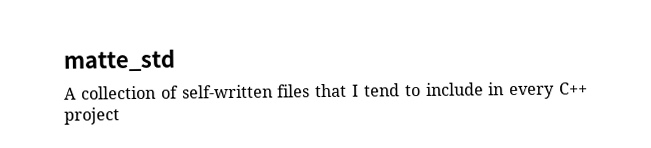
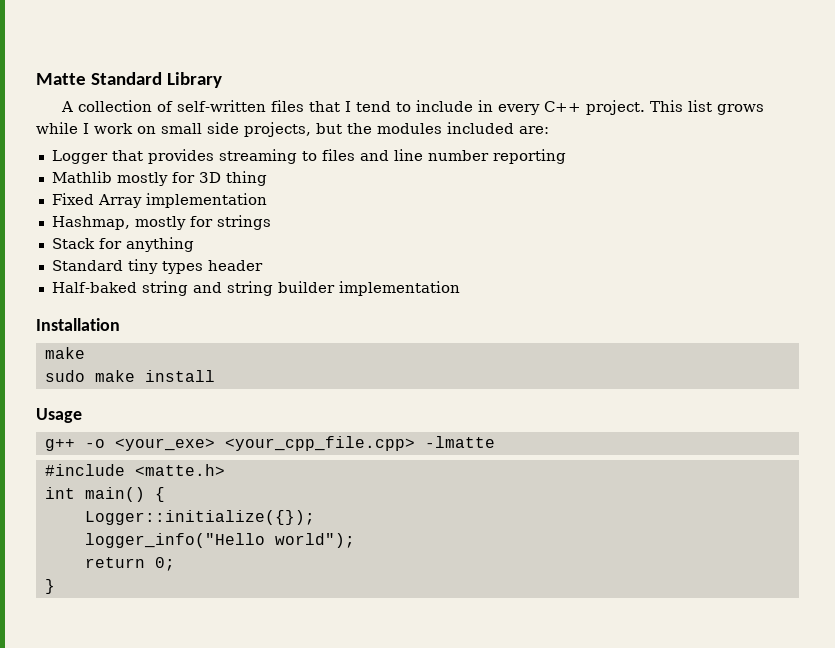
[63,49,175,72] matte_std -> [36,72,223,88] Matte Standard Library
[64,107,120,125] project -> [585,100,764,115] [36,122,549,137] [51,149,566,164] [51,171,267,186] [51,193,267,208] [51,215,271,230] [51,237,194,252] [51,259,263,274] [51,281,460,296] [36,318,120,331] [44,347,85,359] [44,370,215,382] [36,408,82,423] [44,436,495,451] [44,464,225,476] [44,487,165,502] [84,510,315,525] [84,533,355,548] [84,557,175,571] [44,579,55,594] project. This list grows while I work on small side projects, but the modules included are: // Logger that provides streaming to files and line number reporting // Mathlib mostly for 3D thing // Fixed Array implementation // Hashmap, mostly for strings // Stack for anything // Standard tiny types header // Half-baked string and string builder implementation // Installation // make // sudo make install // Usage // g++ -o <your_exe> <your_cpp_file.cpp> -lmatte // #include <matte.h> // int main() { // Logger::initialize({}); // logger_info("Hello world"); // return 0; // }

